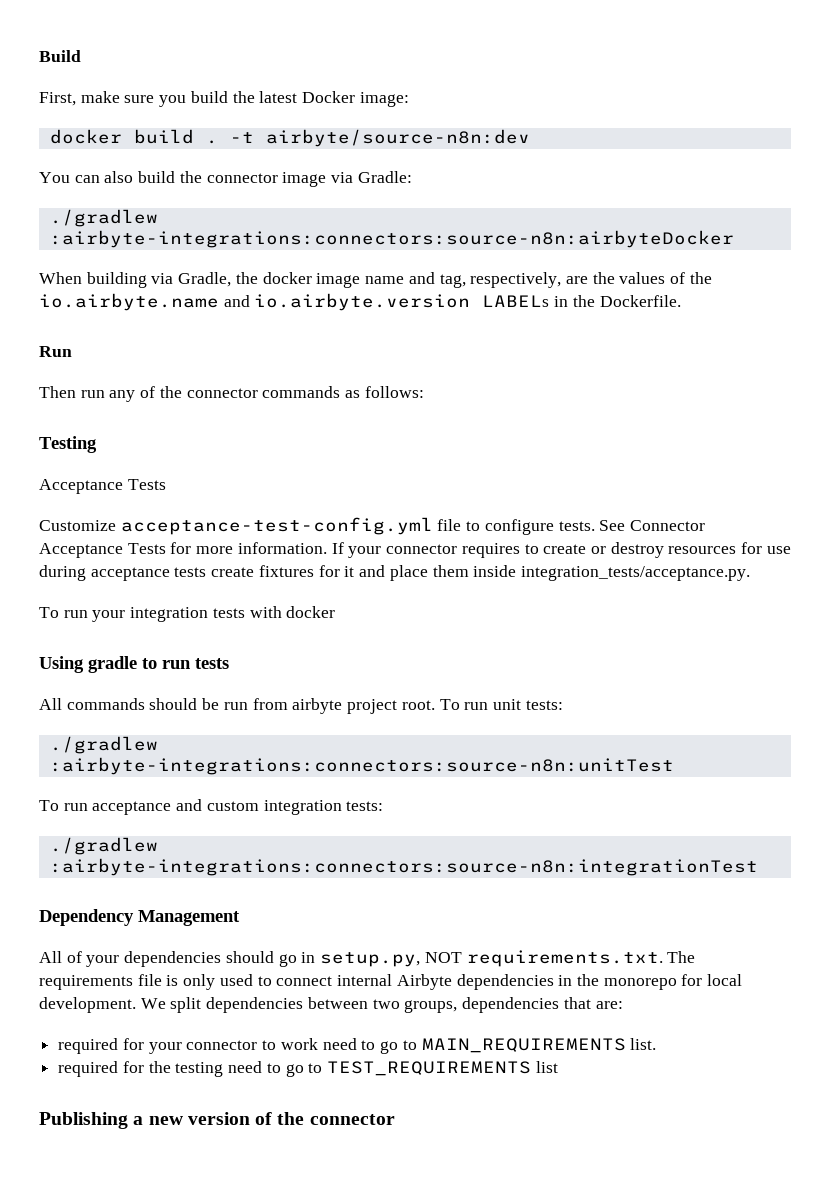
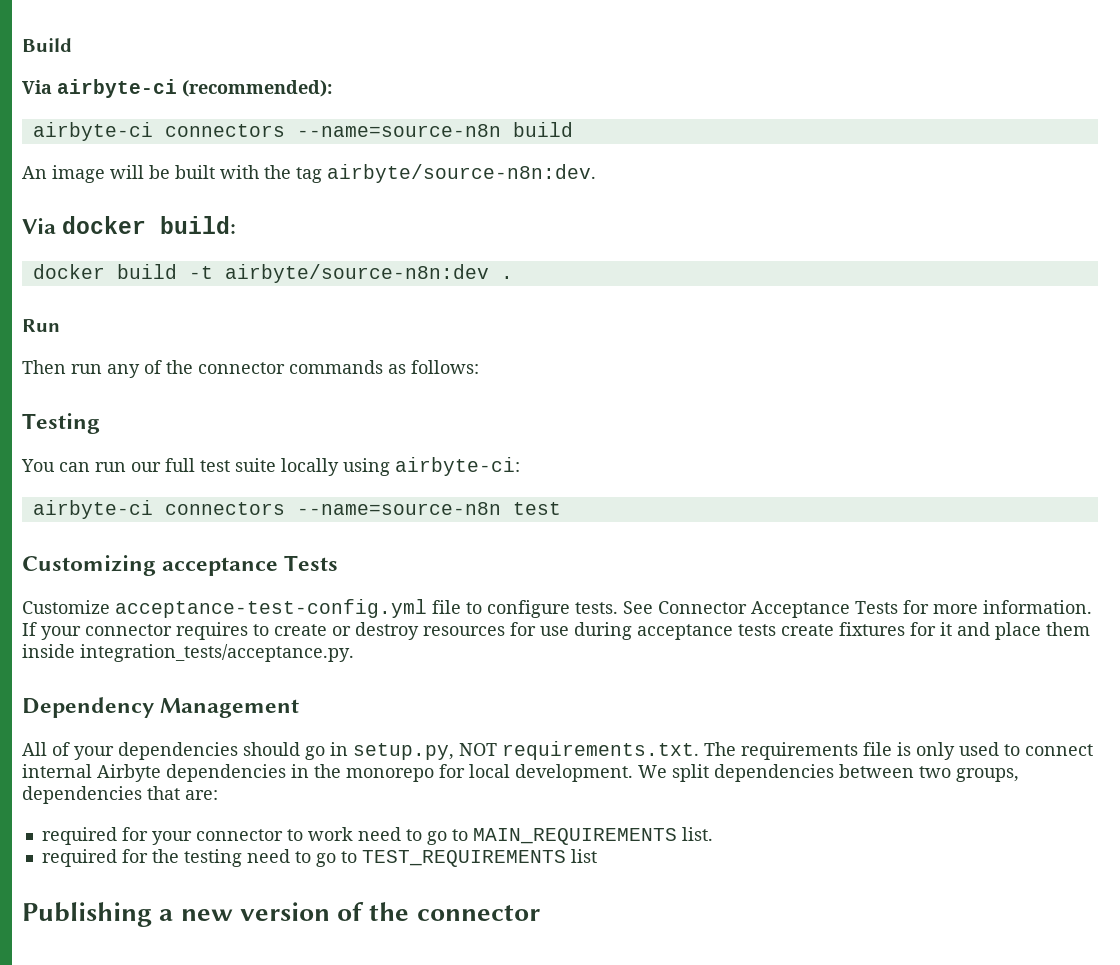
[39,91,409,107] First, make sure you build the latest Docker image: -> [22,79,332,98] [32,122,573,141] [22,164,596,183] [22,216,237,234] Via airbyte-ci (recommended): // airbyte-ci connectors --name=source-n8n build // An image will be built with the tag airbyte/source-n8n:dev. // Via docker build:
[205,140,218,144] . -> (177, 271) none
[39,171,412,187] [49,209,158,227] [49,230,734,248] [39,272,712,288] [39,293,681,311] // You can also build the connector image via Gradle: // ./gradlew :airbyte-integrations:connectors:source-n8n:airbyteDocker // When building via Gradle, the docker image name and tag, respectively, are the values of the io.airbyte.name and io.airbyte.version LABELs in the Dockerfile. -> [500,276,513,279] .
[39,479,123,494] Acceptance -> [21,457,520,476] [32,500,561,519] [22,555,279,576] You can run our full test suite locally using airbyte-ci: // airbyte-ci connectors --name=source-n8n test // Customizing acceptance
[39,606,336,622] [39,656,229,673] [39,698,563,714] [49,736,158,754] [49,757,674,775] [39,799,384,815] [49,837,158,855] [49,858,758,876] // To run your integration tests with docker // Using gradle to run tests // All commands should be run from airbyte project root. To run unit tests: // ./gradlew :airbyte-integrations:connectors:source-n8n:unitTest // To run acceptance and custom integration tests: // ./gradlew :airbyte-integrations:connectors:source-n8n:integrationTest -> (354, 653) none

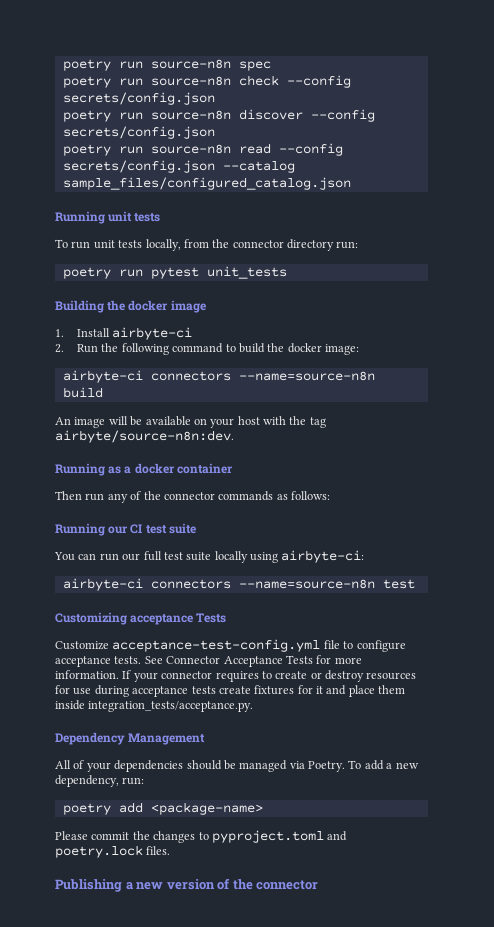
[22,38,72,52] [22,79,332,98] Build // Via airbyte-ci (recommended): -> [62,59,271,71] [62,75,351,88] [62,92,215,105] [62,109,375,122] [62,126,215,139] [62,143,343,156] [62,160,295,173] [62,177,351,190] [55,211,161,224] [55,239,359,251] [62,266,287,279] [55,300,206,313] [55,327,193,340] [55,343,360,355] poetry run source-n8n spec // poetry run source-n8n check --config secrets/config.json // poetry run source-n8n discover --config secrets/config.json // poetry run source-n8n read --config secrets/config.json --catalog sample_files/configured_catalog.json // Running unit tests // To run unit tests locally, from the connector directory run: // poetry run pytest unit_tests // Building the docker image // 1. Install airbyte-ci // 2. Run the following command to build the docker image:
[175,165,215,179] built -> [145,416,260,428] available on your host
[22,216,237,234] [32,264,513,283] [22,319,60,332] Via docker build: // docker build -t airbyte/source-n8n:dev . // Run -> [55,463,233,476] Running as a docker container
[22,413,100,434] Testing -> [55,523,196,536] Running our CI test suite
(570, 609) none -> [55,656,111,667] acceptance
[305,741,1093,760] [22,764,1019,782] [22,786,218,804] [41,827,713,845] [41,849,597,867] go in setup.py, NOT requirements.txt. The requirements file is only used to connect internal Airbyte dependencies in the monorepo for local development. We split dependencies between two groups, dependencies that are: // required for your connector to work need to go to MAIN_REQUIREMENTS list. // required for the testing need to go to TEST_REQUIREMENTS list -> [223,760,419,772] [55,775,145,787] [62,802,263,815] [55,830,348,843] [55,845,171,858] be managed via Poetry. To add a new dependency, run: // poetry add <package-name> // Please commit the changes to pyproject.toml and poetry.lock files.

